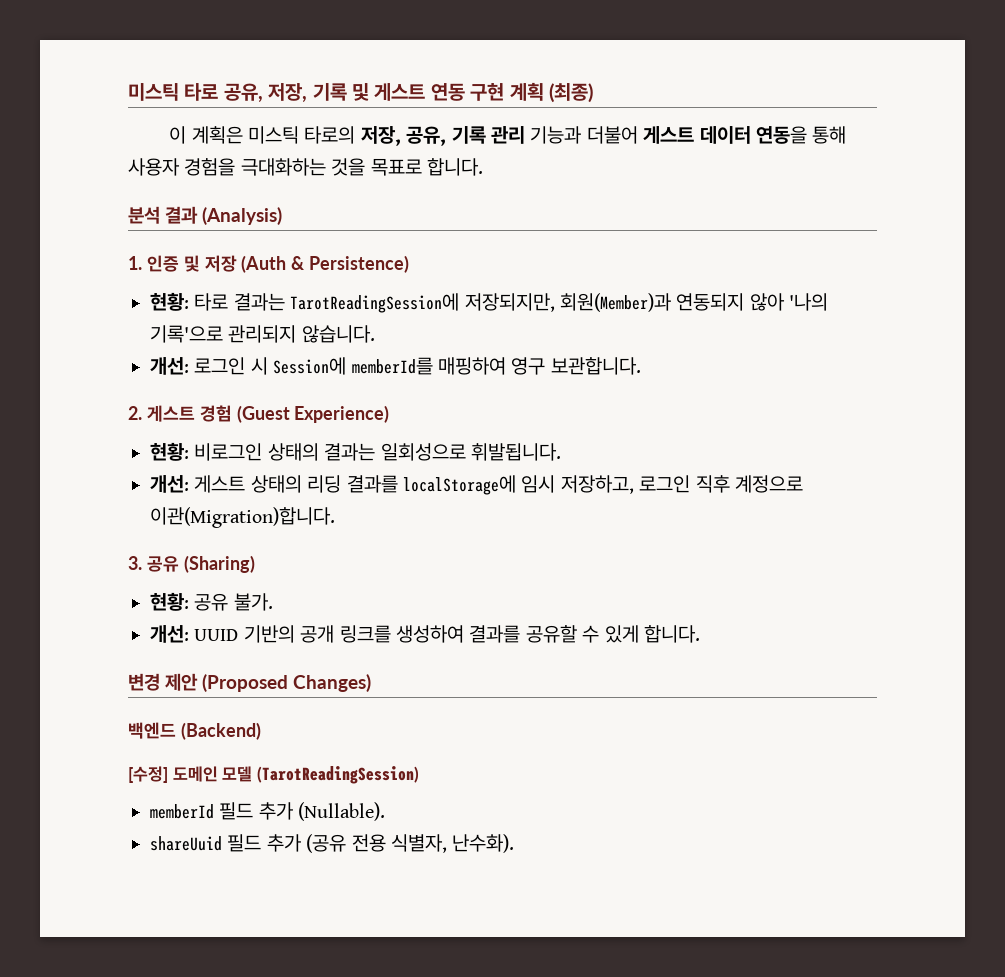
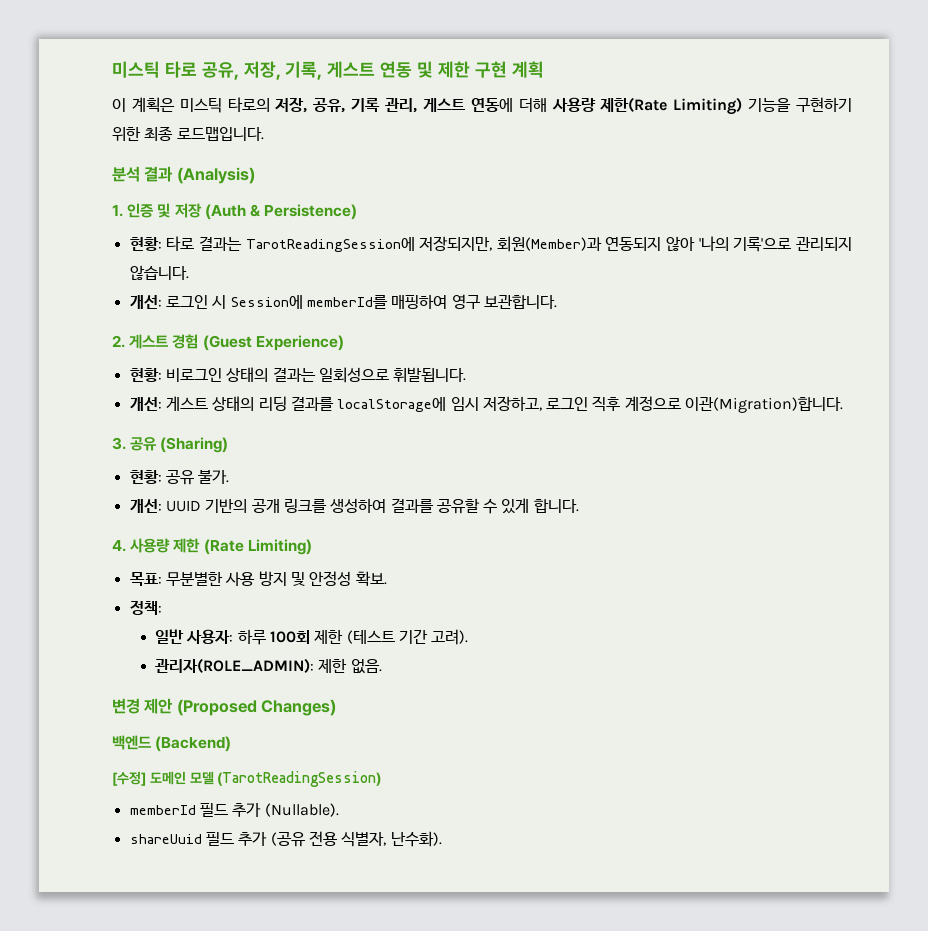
[312,83,465,101] 기록 및 게스트 연동 -> [285,61,470,80] 기록, 게스트 연동 및 제한
[549,83,593,103] (최종) -> (544, 69) none
[491,126,847,144] [128,158,483,176] 관리 기능과 더불어 게스트 데이터 연동을 통해 사용자 경험을 극대화하는 것을 목표로 합니다. -> [385,97,853,115] [112,126,264,141] 관리, 게스트 연동에 더해 사용량 제한(Rate Limiting) 기능을 구현하기 위한 최종 로드맵입니다.
(700, 634) none -> [112,538,312,555] [129,571,387,586] [129,600,162,615] [155,629,469,645] [155,658,382,674] // 4. 사용량 제한 (Rate Limiting) // 목표: 무분별한 사용 방지 및 안정성 확보. // 정책: // 일반 사용자: 하루 100회 제한 (테스트 기간 고려). // 관리자(ROLE_ADMIN): 제한 없음.

